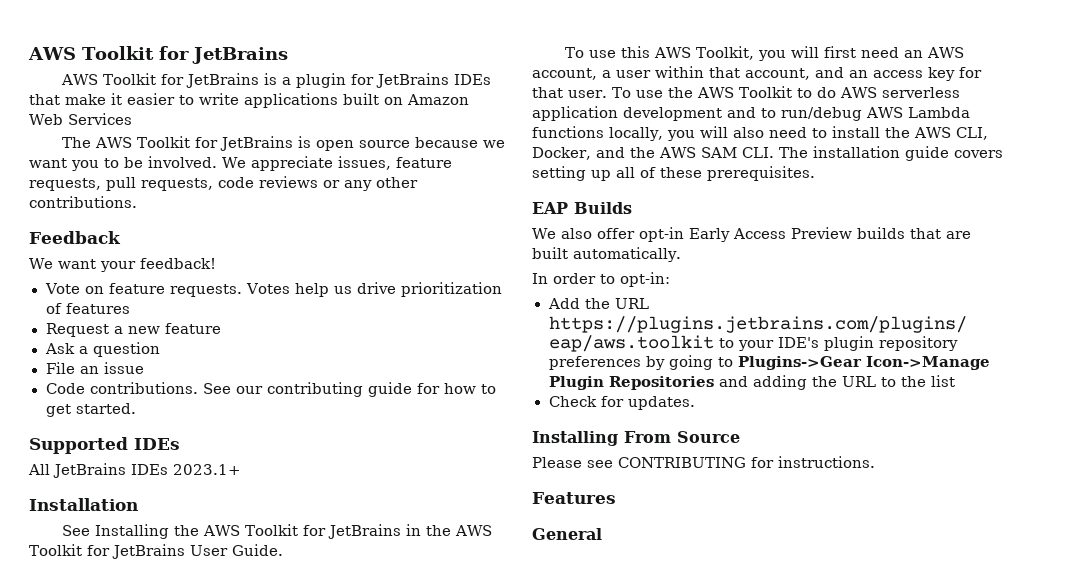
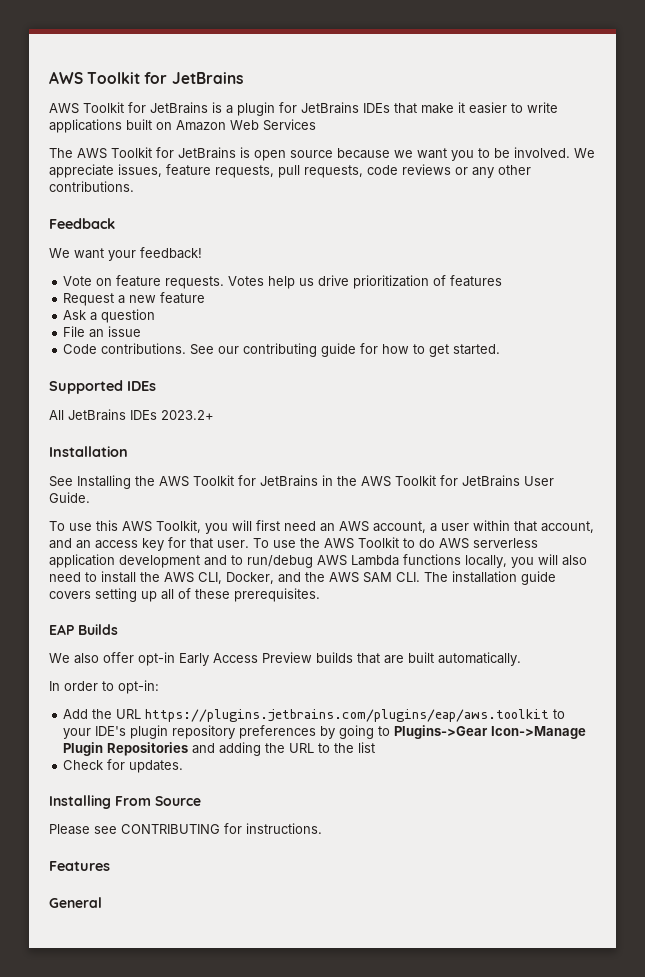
[173,464,241,475] 2023.1+ -> [161,410,214,420] 2023.2+

